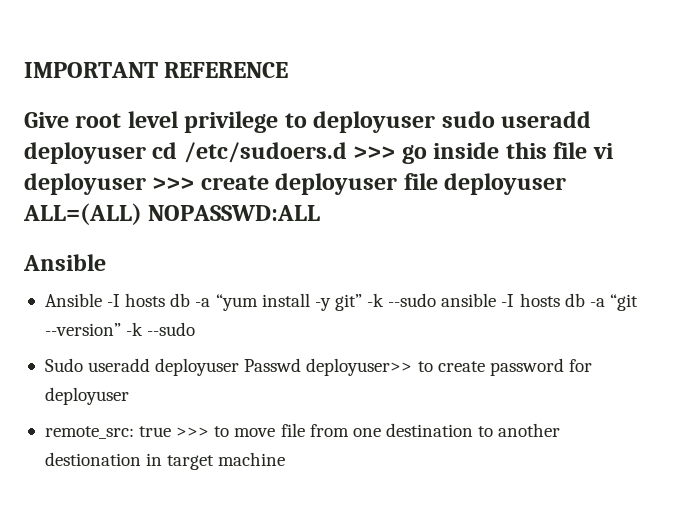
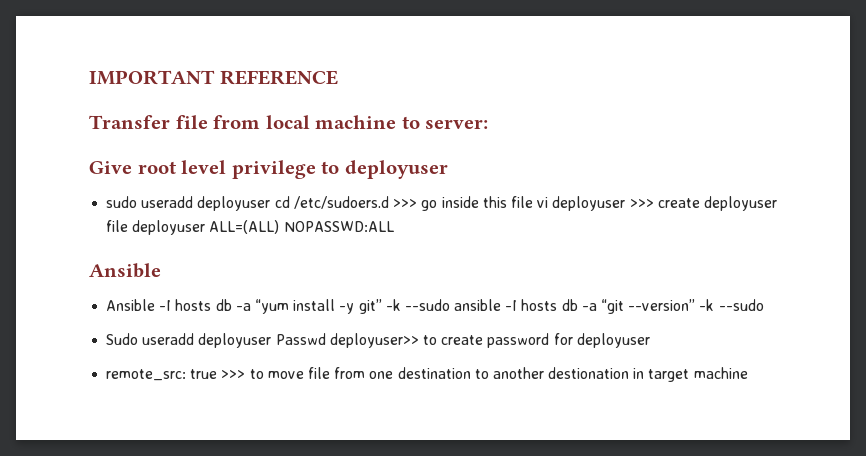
(289, 70) none -> [89,115,489,129] // Transfer file from local machine to server:
(436, 122) none -> (448, 169) //

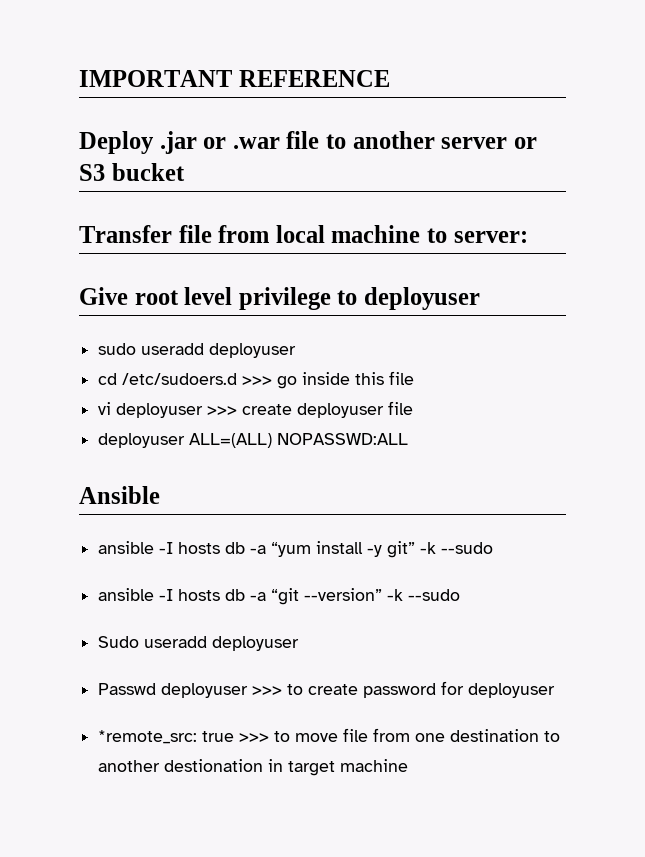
(338, 77) none -> [79,131,537,154] [79,163,185,181] // Deploy .jar or .war file to another server or S3 bucket
(271, 203) none -> (297, 350) //
(533, 202) none -> (415, 378) //
(129, 226) none -> (414, 408) //
[106,299,156,311] Ansible -> [98,541,155,554] ansible
(450, 305) none -> (494, 548) //
[275,333,419,348] Passwd deployuser>> -> [98,683,283,698] // Passwd deployuser >>>
[106,369,187,381] remote_src: -> [98,730,198,744] *remote_src:

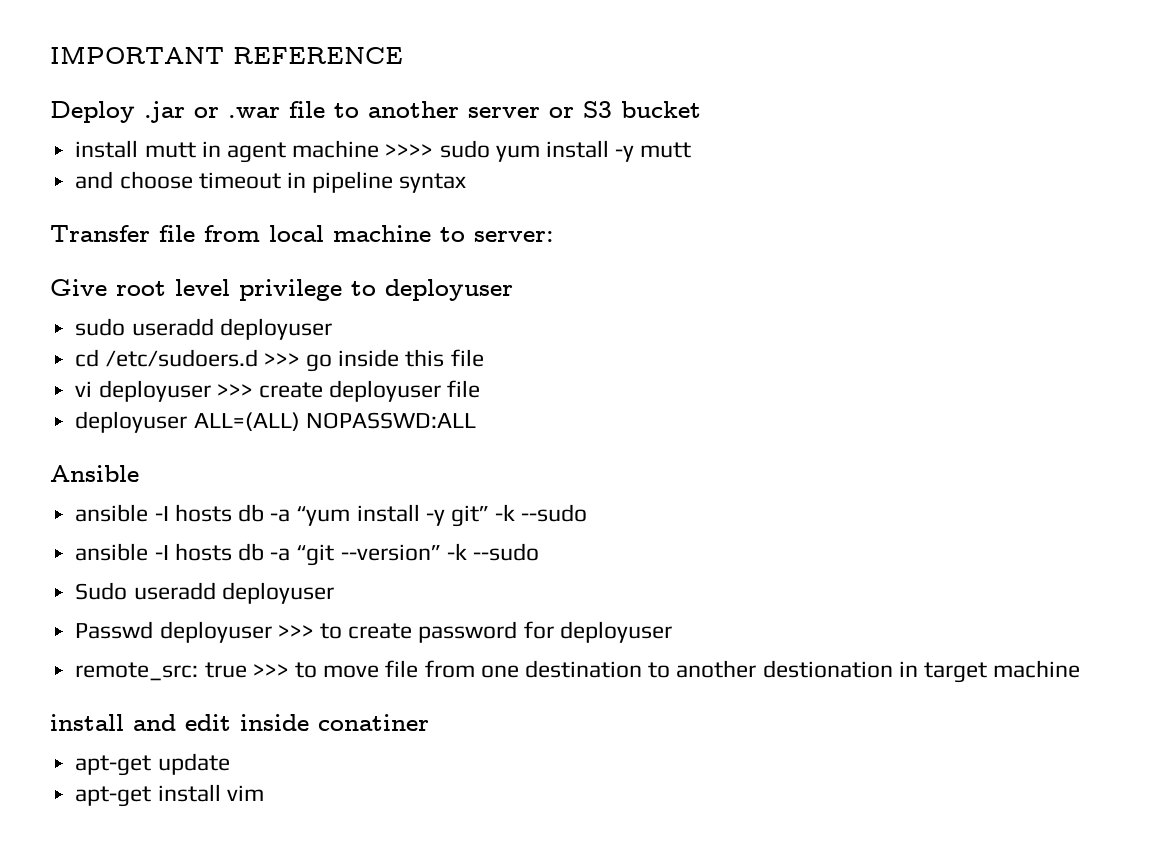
(185, 172) none -> [75,140,692,163] [75,171,467,193] // install mutt in agent machine >>>> sudo yum install -y mutt // and choose timeout in pipeline syntax
[98,730,198,744] *remote_src: -> [75,662,199,681] remote_src:
(409, 765) none -> [50,714,429,731] [75,753,230,776] [75,784,264,807] // install and edit inside conatiner // apt-get update // apt-get install vim

